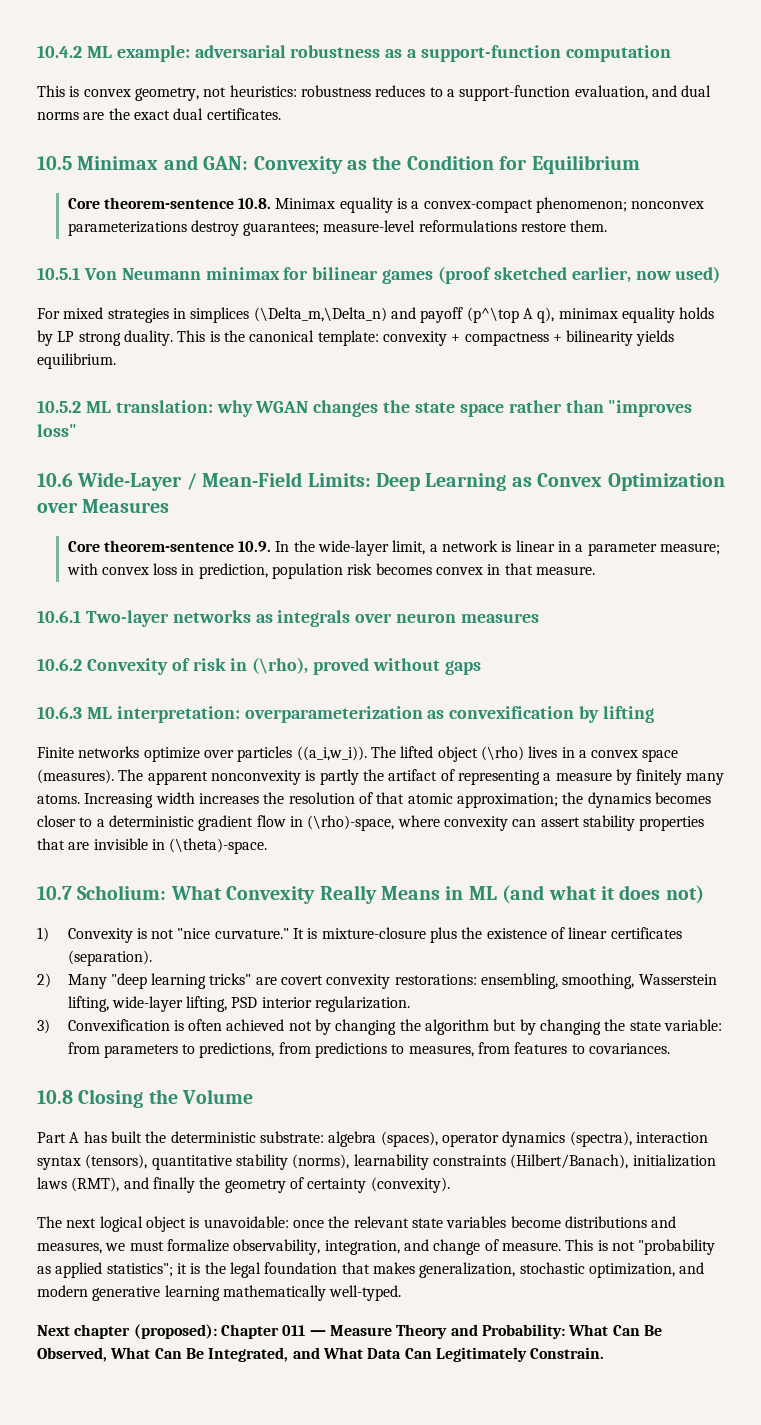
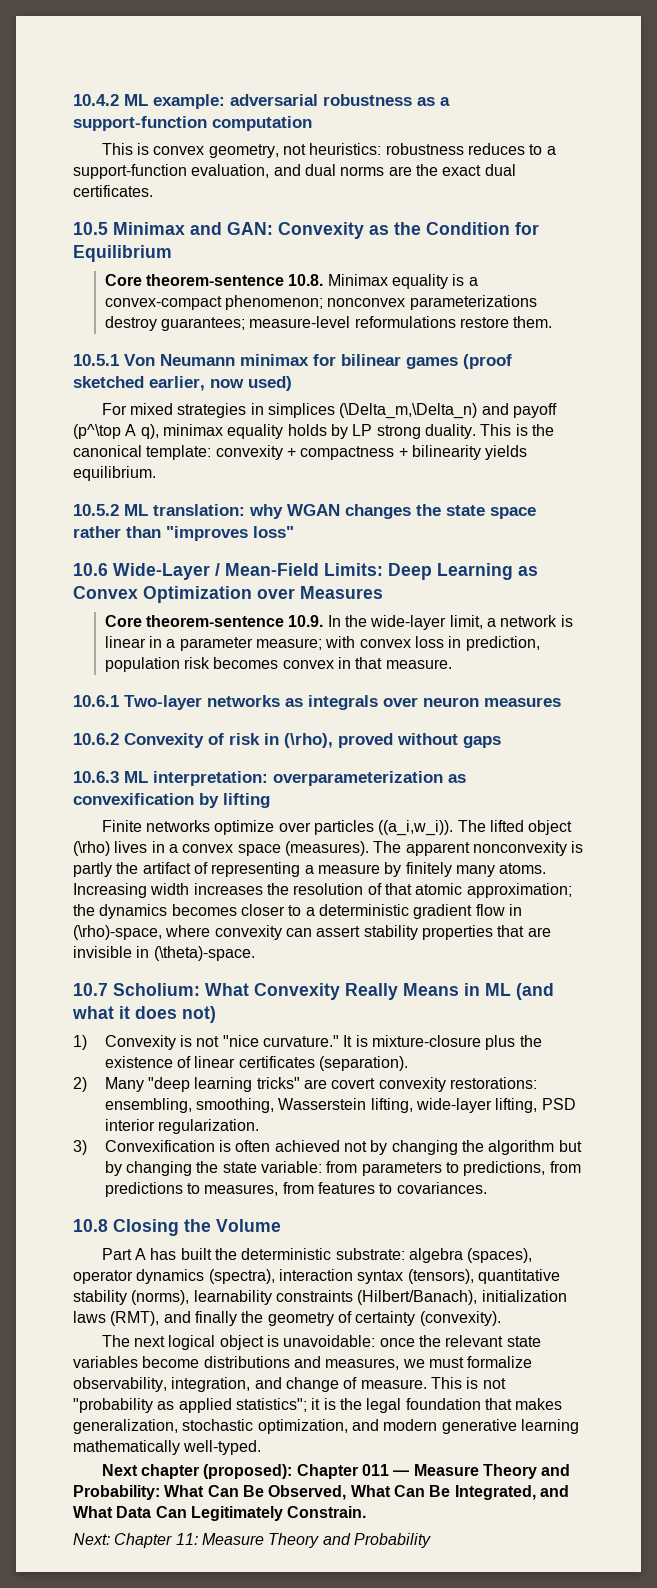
(605, 1353) none -> [73,1533,431,1548] // Next: Chapter 11: Measure Theory and Probability

